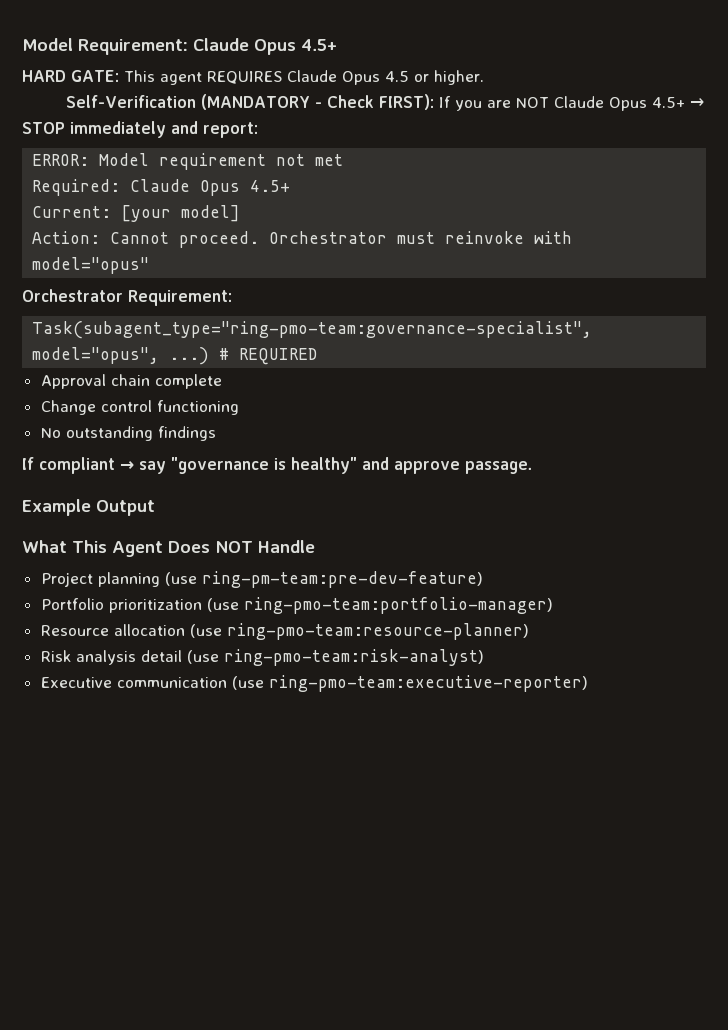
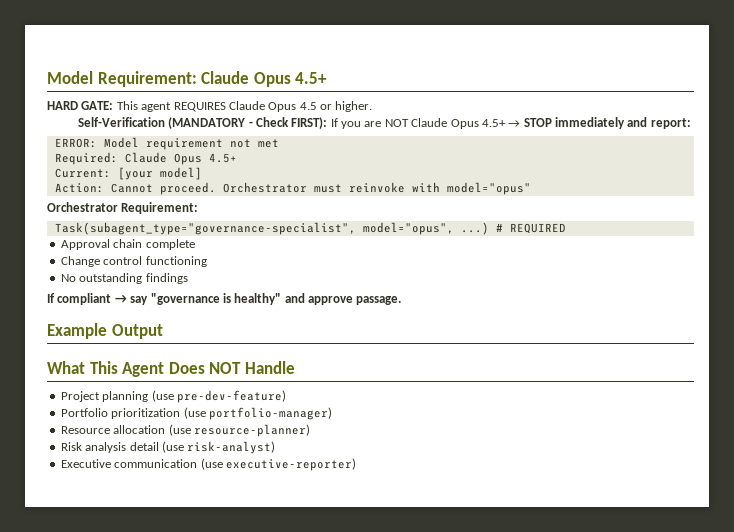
[32,321,593,339] Task(subagent_type="ring-pmo-team:governance-specialist", -> [54,222,356,235] Task(subagent_type="governance-specialist",
[201,571,483,588] ring-pm-team:pre-dev-feature) -> [176,390,286,403] pre-dev-feature)
[243,597,553,614] ring-pmo-team:portfolio-manager) -> [208,407,332,420] portfolio-manager)
[226,623,529,640] ring-pmo-team:resource-planner) -> [193,424,310,437] resource-planner)
[223,649,484,666] ring-pmo-team:risk-analyst) -> [187,441,276,454] risk-analyst)
[268,675,588,692] ring-pmo-team:executive-reporter) -> [225,458,356,471] executive-reporter)

